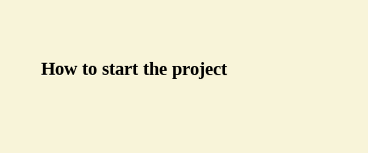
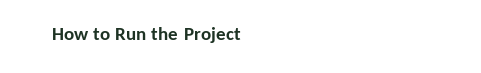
[102,61,229,80] start the project -> [115,27,241,43] Run the Project

